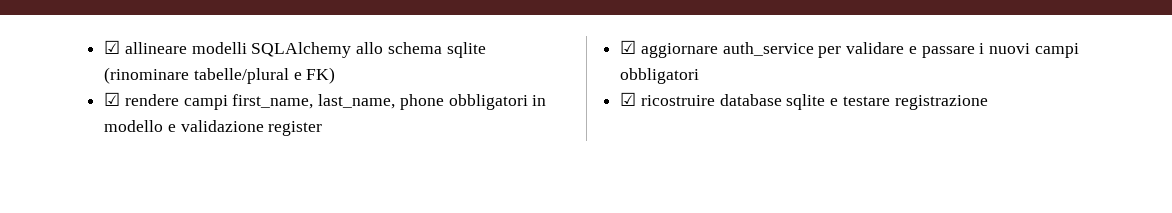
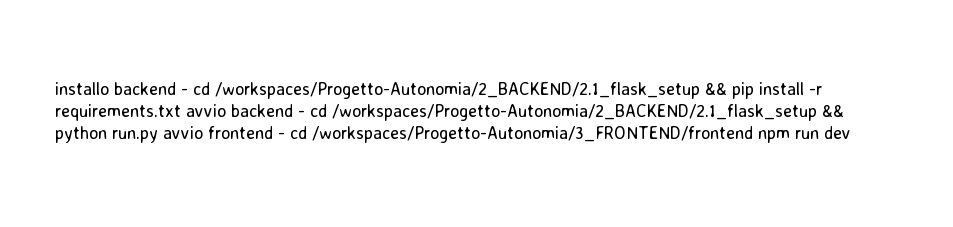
[104,40,486,58] [104,67,336,84] [104,92,547,110] [104,120,323,136] [620,40,1079,58] [620,68,700,84] [620,92,988,110] ☑ allineare modelli SQLAlchemy allo schema sqlite (rinominare tabelle/plural e FK) // ☑ rendere campi first_name, last_name, phone obbligatori in modello e validazione register // ☑ aggiornare auth_service per validare e passare i nuovi campi obbligatori // ☑ ricostruire database sqlite e testare registrazione -> [55,82,822,99] [55,104,844,121] [55,126,851,143] installo backend - cd /workspaces/Progetto-Autonomia/2_BACKEND/2.1_flask_setup && pip install -r requirements.txt avvio backend - cd /workspaces/Progetto-Autonomia/2_BACKEND/2.1_flask_setup && python run.py avvio frontend - cd /workspaces/Progetto-Autonomia/3_FRONTEND/frontend npm run dev

